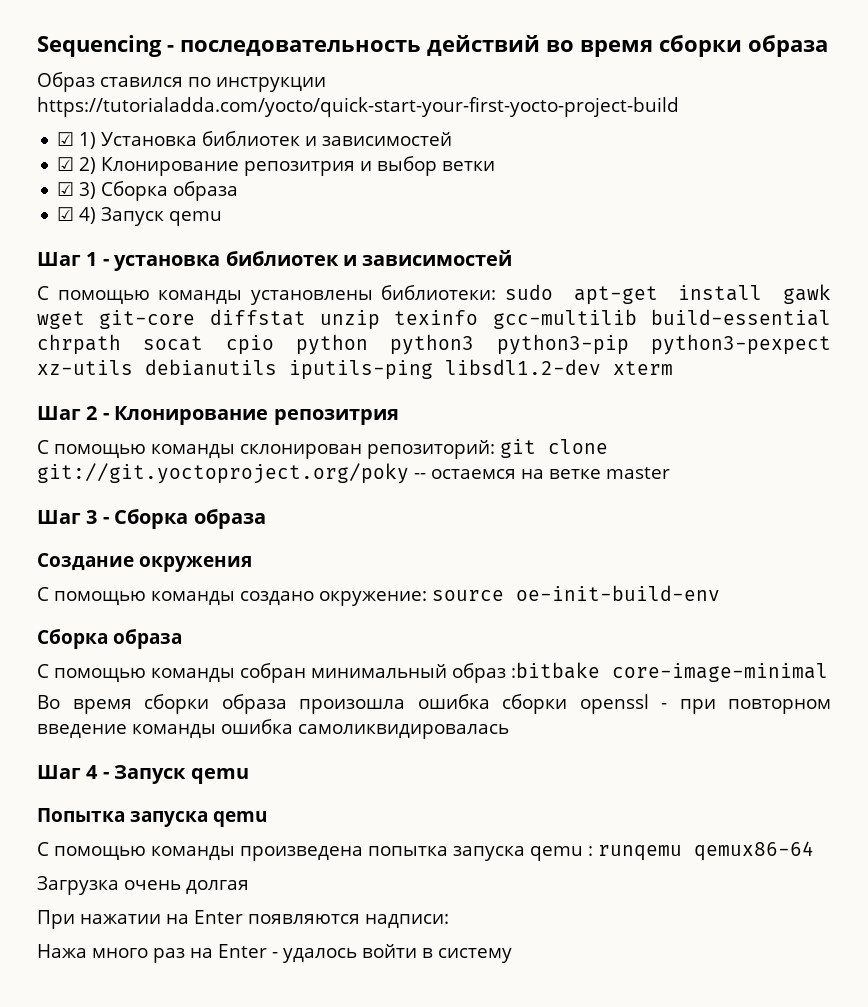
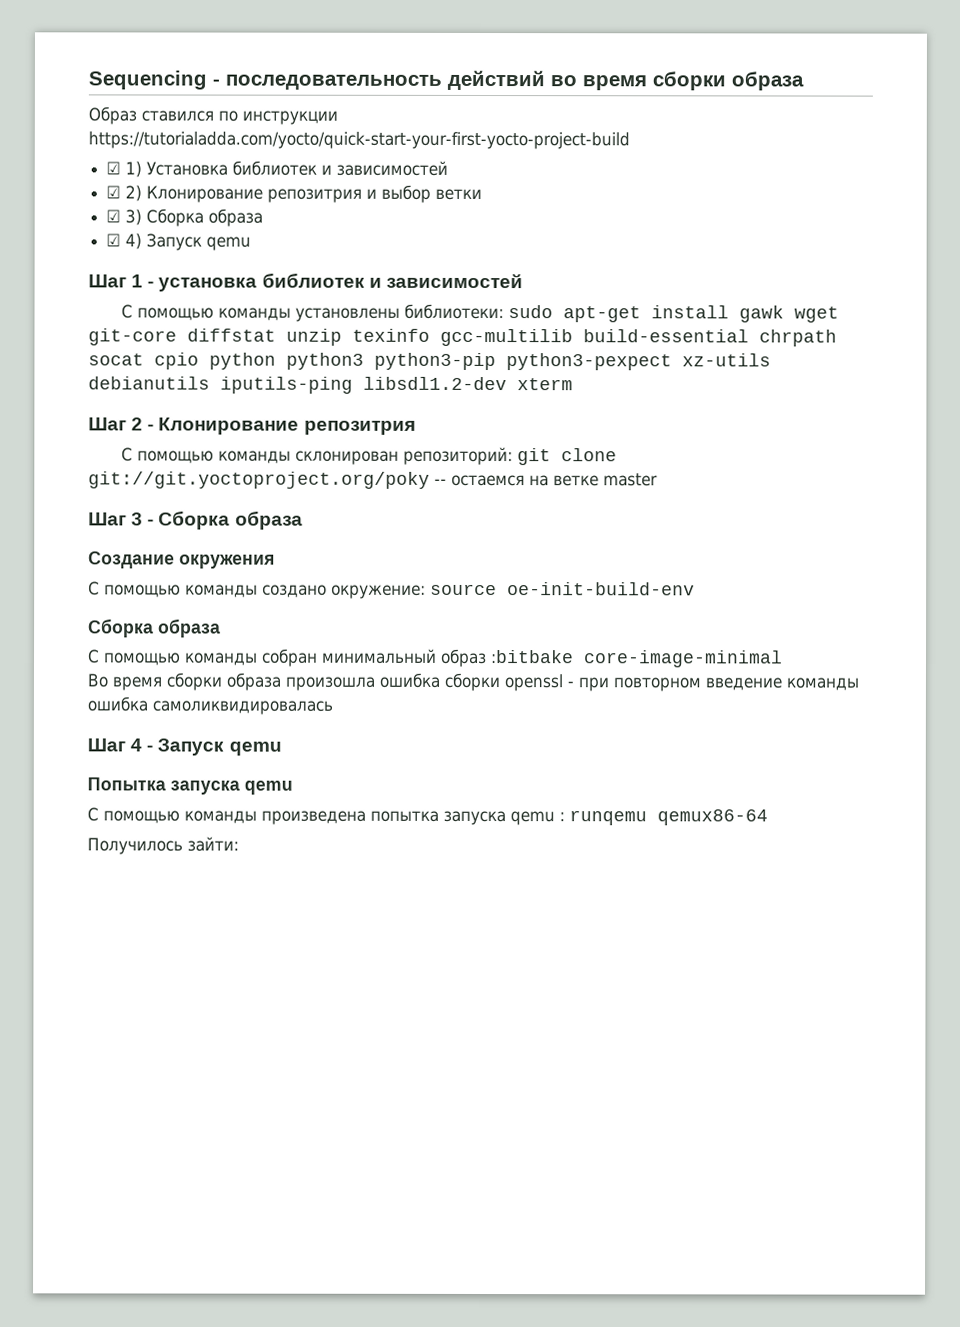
[37,876,249,895] [37,910,449,929] [37,944,512,963] Загрузка очень долгая // При нажатии на Enter появляются надписи: // Нажа много раз на Enter - удалось войти в систему -> [87,836,239,855] Получилось зайти:

